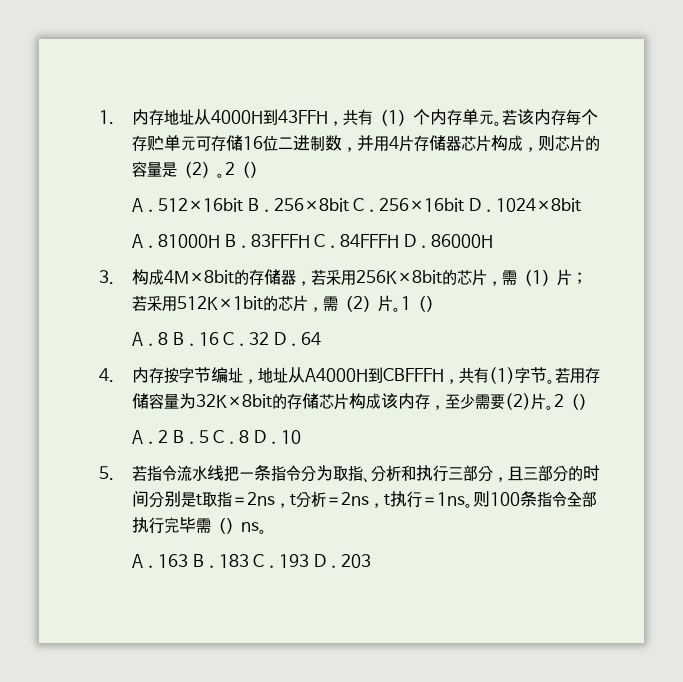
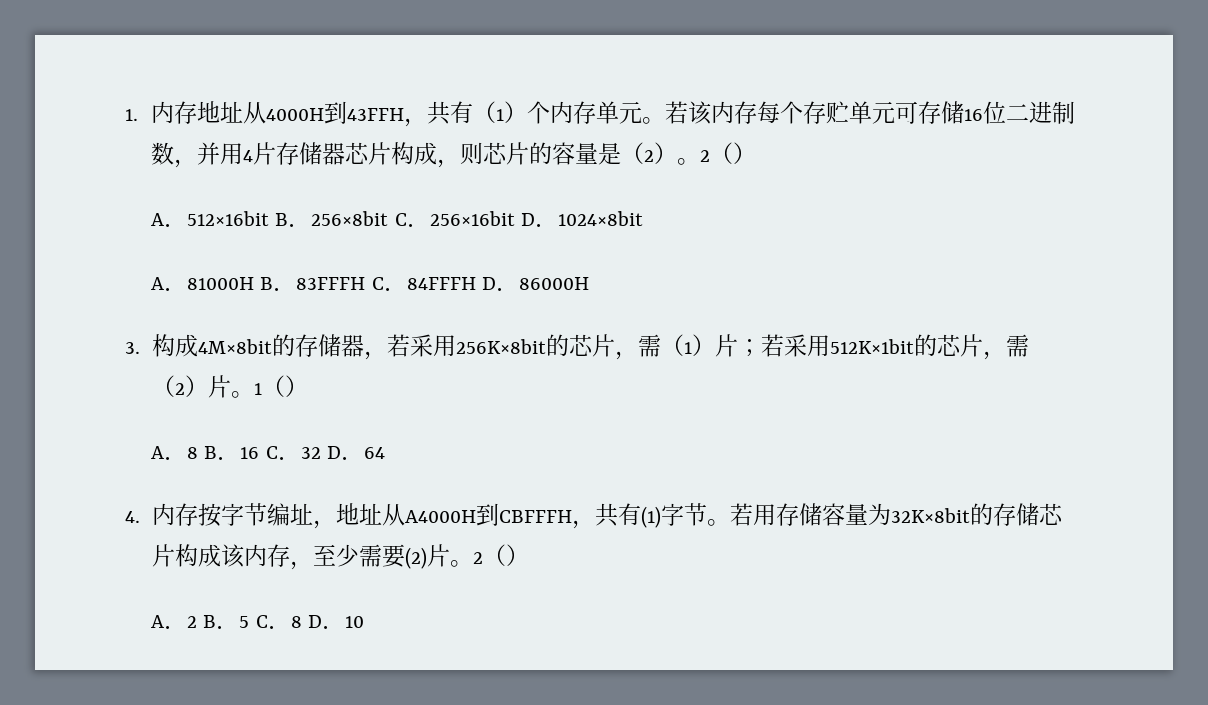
[99,465,601,483] [132,491,598,508] [132,517,268,534] [132,554,371,568] // 5.若指令流水线把一条指令分为取指、分析和执行三部分，且三部分的时间分别是t取指＝2ns，t分析＝2ns，t执行＝1ns。则100条指令全部执行完毕需（）ns。 // A．163 B．183 C．193 D．203 -> (364, 622) none

